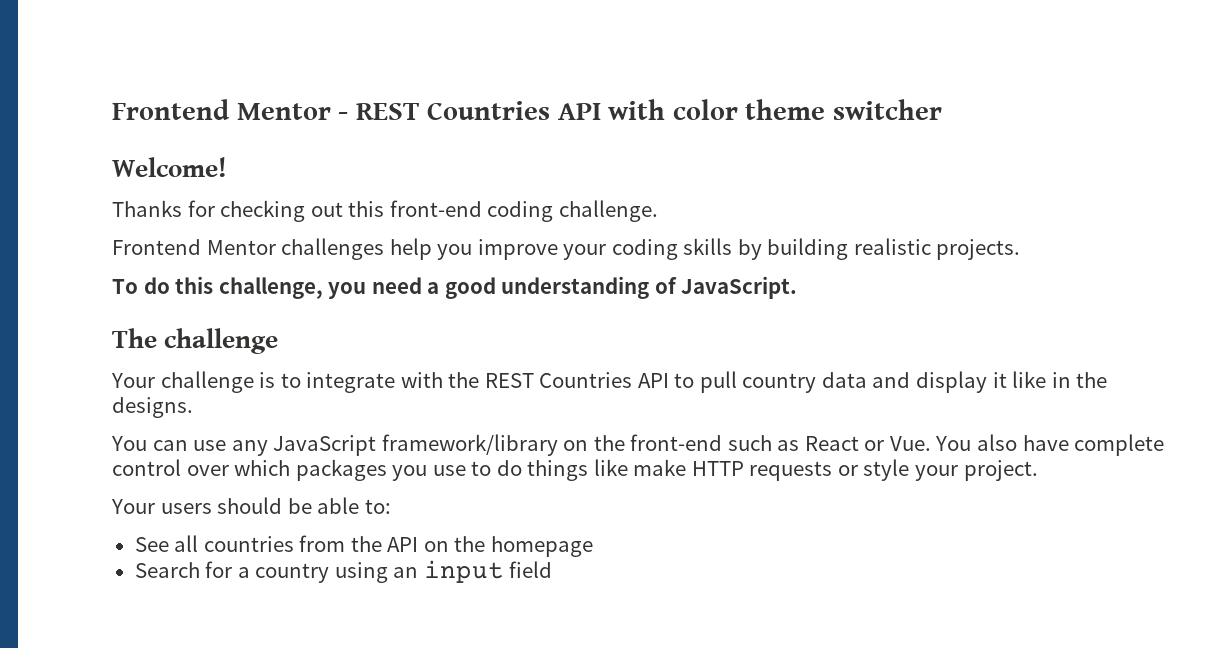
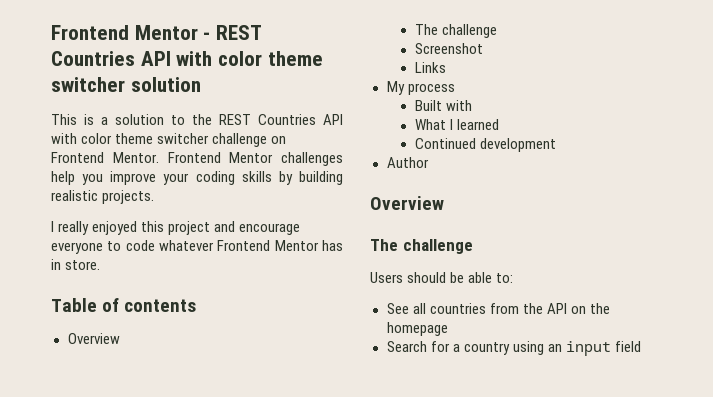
[112,157,227,177] [112,200,658,222] // Welcome! // Thanks for checking out this front-end coding challenge. // -> [130,77,201,92] [51,114,343,125] [51,133,287,147] [51,152,159,163] solution // This is a solution to the REST Countries API with color theme switcher challenge on Frontend Mentor.
[112,276,798,299] [112,328,279,354] [111,371,1108,393] [112,397,193,418] [111,434,1165,456] [112,459,1038,481] [111,499,212,514] To do this challenge, you need a good understanding of JavaScript. // The challenge // Your challenge is to integrate with the REST Countries API to pull country data and display it like in the designs. // You can use any JavaScript framework/library on the front-end such as React or Vue. You also have complete control over which packages you use to do things like make HTTP requests or style your project. // Your users -> [51,221,301,235] [51,240,343,254] [51,259,101,270] [51,298,197,312] [67,333,120,344] [414,24,497,38] [414,43,483,54] [414,62,446,73] [386,81,455,95] [414,100,472,111] [414,119,499,130] [414,138,556,152] [386,157,429,168] [370,196,444,210] [370,239,473,254] [370,272,403,283] I really enjoyed this project and encourage everyone to code whatever Frontend Mentor has in store. // Table of contents // Overview // The challenge // Screenshot // Links // My process // Built with // What I learned // Continued development // Author // Overview // The challenge // Users

